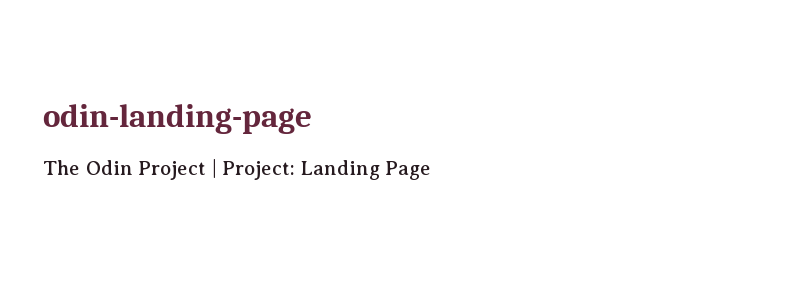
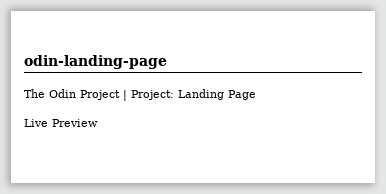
(432, 170) none -> [24,119,98,127] // Live Preview

